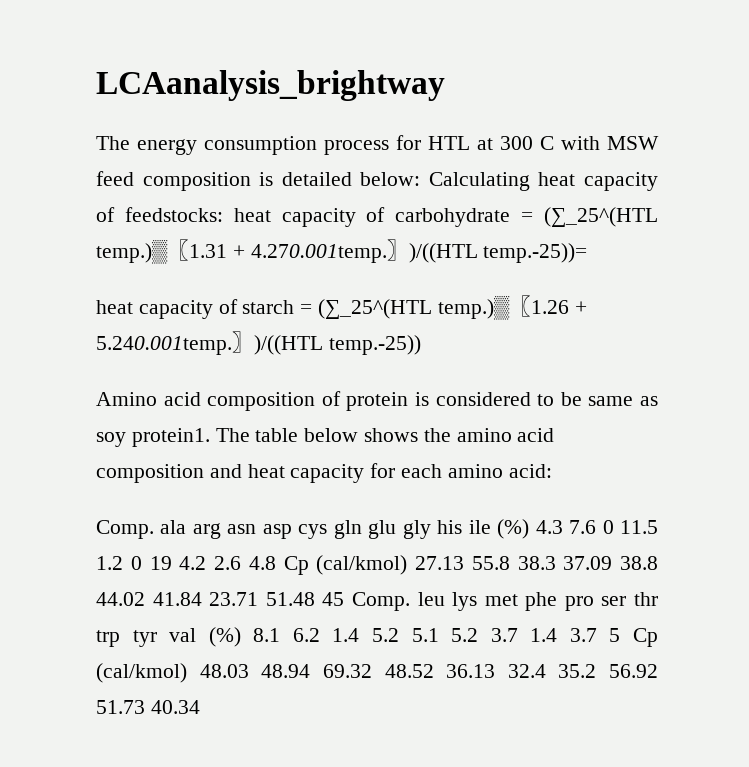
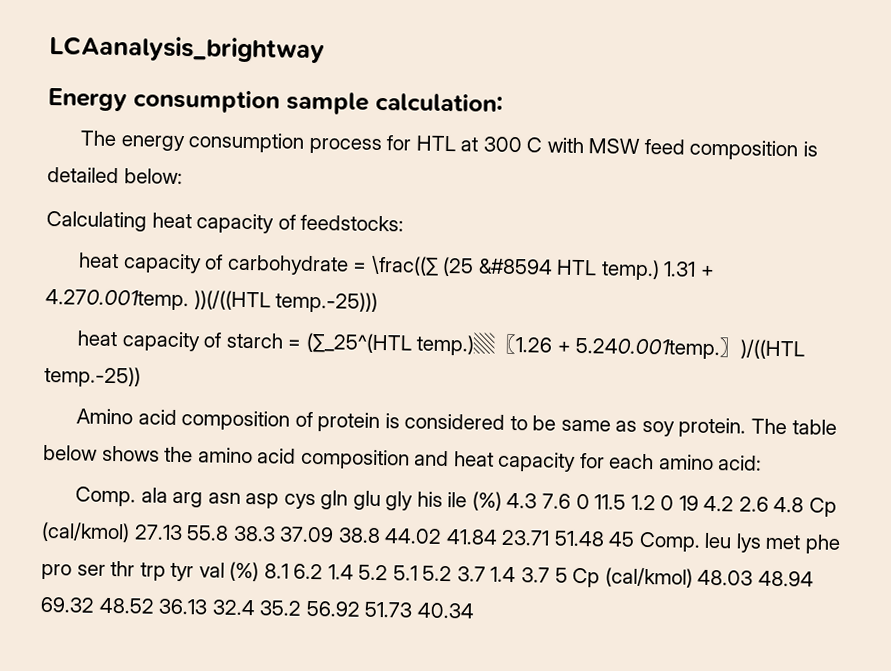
(445, 85) none -> [48,88,503,115] // Energy consumption sample calculation:
(421, 179) none -> (183, 176) //
(223, 214) none -> (405, 223) //
[543,207,658,227] [96,239,189,264] (∑_25^(HTL temp.)▒〖 -> [370,255,660,281] \frac((∑ (25 &#8594 HTL temp.)
[386,239,588,263] 〗)/((HTL temp.-25))= -> [193,290,379,313] ))(/((HTL temp.-25)))
[131,428,210,447] protein1. -> [678,417,747,438] protein.

